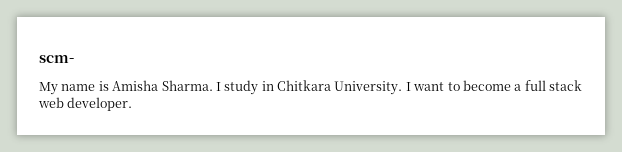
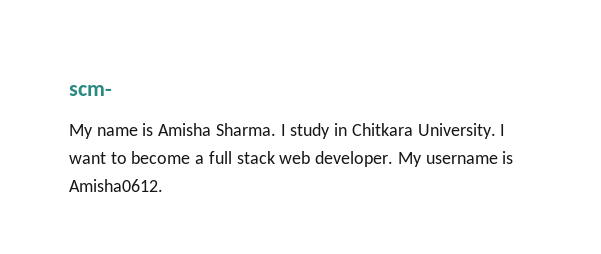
(133, 104) none -> [397,151,514,167] [69,179,163,192] My username is Amisha0612.

